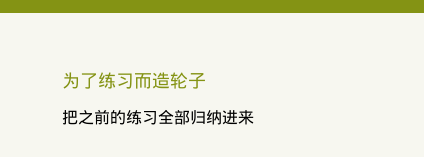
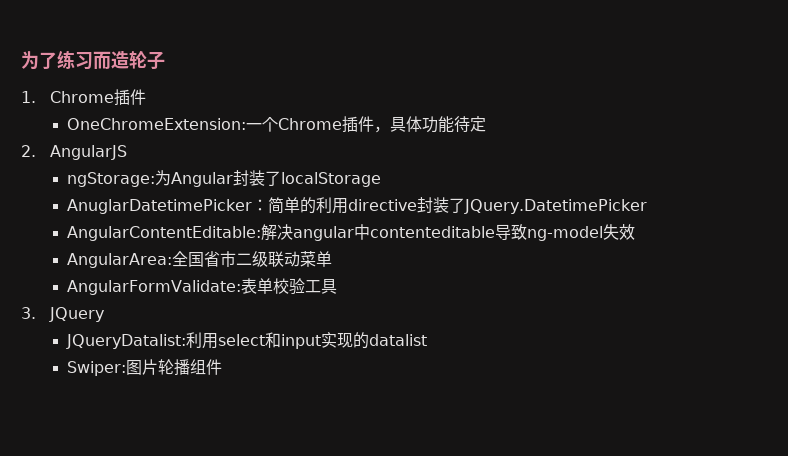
[62,109,254,125] 把之前的练习全部归纳进来 -> [21,89,146,106] [67,116,487,133] [21,145,127,160] [67,170,382,187] [67,197,648,214] [67,224,636,241] [67,251,333,268] [67,278,338,295] [21,307,104,322] [66,332,428,349] [67,359,223,376] 1. Chrome插件 // OneChromeExtension:一个Chrome插件，具体功能待定 // 2. AngularJS // ngStorage:为Angular封装了localStorage // AnuglarDatetimePicker：简单的利用directive封装了JQuery.DatetimePicker // AngularContentEditable:解决angular中contenteditable导致ng-model失效 // AngularArea:全国省市二级联动菜单 // AngularFormValidate:表单校验工具 // 3. JQuery // JQueryDatalist:利用select和input实现的datalist // Swiper:图片轮播组件

